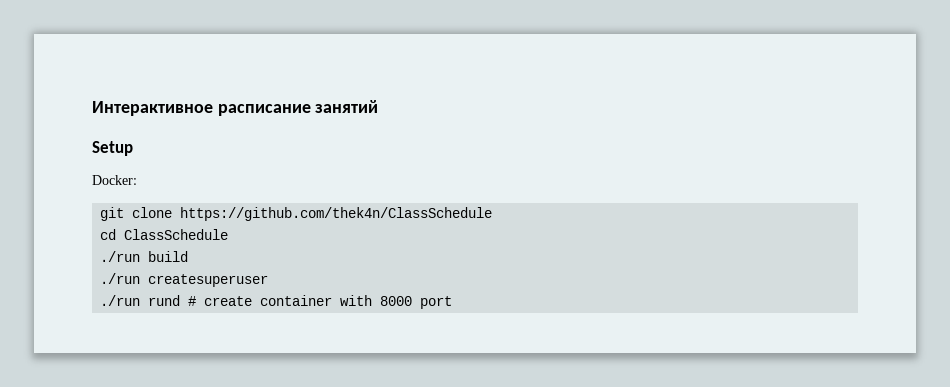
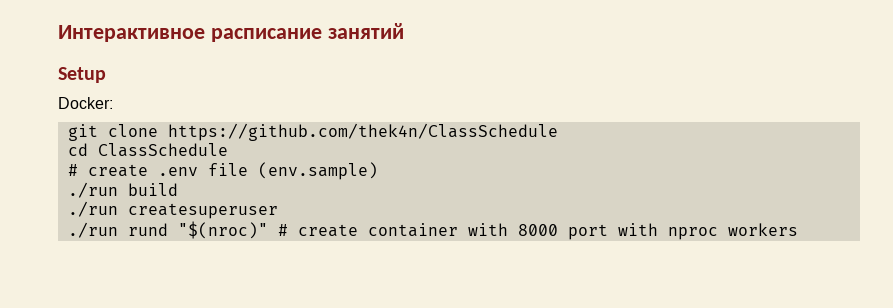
(229, 234) none -> [67,162,378,180] // # create .env file (env.sample)
(181, 300) none -> [177,221,268,239] "$(nroc)"
(453, 302) none -> [617,223,798,240] with nproc workers

